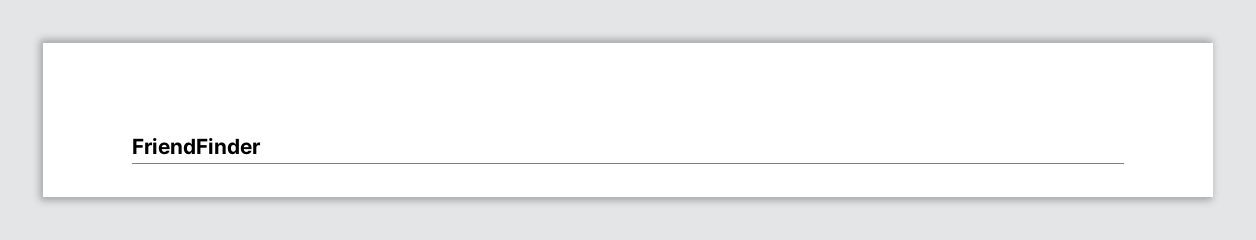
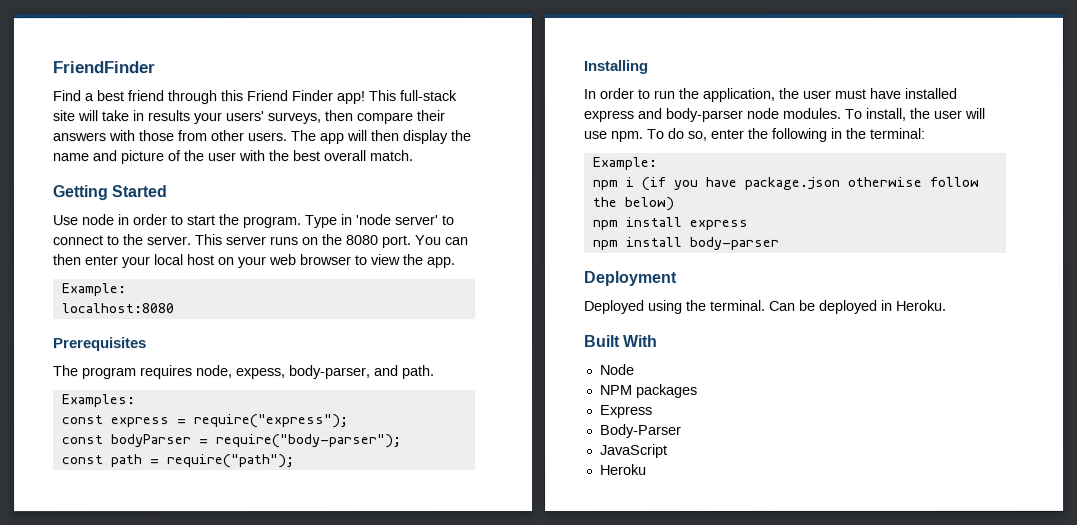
(261, 146) none -> [52,90,457,105] [52,110,445,125] [52,130,471,145] [52,150,413,165] [52,185,168,201] [52,214,454,229] [52,234,468,249] [52,254,456,269] [61,283,127,297] [61,303,175,314] [53,337,147,352] [53,365,435,380] [61,394,136,408] [61,414,349,429] [61,434,402,449] [61,454,295,469] [583,59,648,74] [583,87,957,102] [583,107,985,122] [583,127,925,142] [591,156,657,170] [591,176,979,191] [591,196,674,211] [591,216,748,230] [591,236,779,250] [584,270,678,286] [584,299,947,314] [584,334,659,347] [599,363,635,375] [599,383,698,398] [599,404,653,418] [599,423,682,438] [599,443,668,458] [599,463,647,475] // Find a best friend through this Friend Finder app! This full-stack site will take in results your users' surveys, then compare their answers with those from other users. The app will then display the name and picture of the user with the best overall match. // Getting Started // Use node in order to start the program. Type in 'node server' to connect to the server. This server runs on the 8080 port. You can then enter your local host on your web browser to view the app. // Example: // localhost:8080 // Prerequisites // The program requires node, expess, body-parser, and path. // Examples: // const express = require("express"); // const bodyParser = require("body-parser"); // const path = require("path"); // Installing // In order to run the application, the user must have installed express and body-parser node modules. To install, the user will use npm. To do so, enter the following in the terminal: // Example: // npm i (if you have package.json otherwise follow the below) // npm install express // npm install body-parser // Deployment // Deployed using the terminal. Can be deployed in Heroku. // Built With // Node // NPM packages // Express // Body-Parser // JavaScript // Heroku

